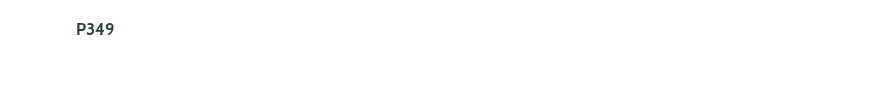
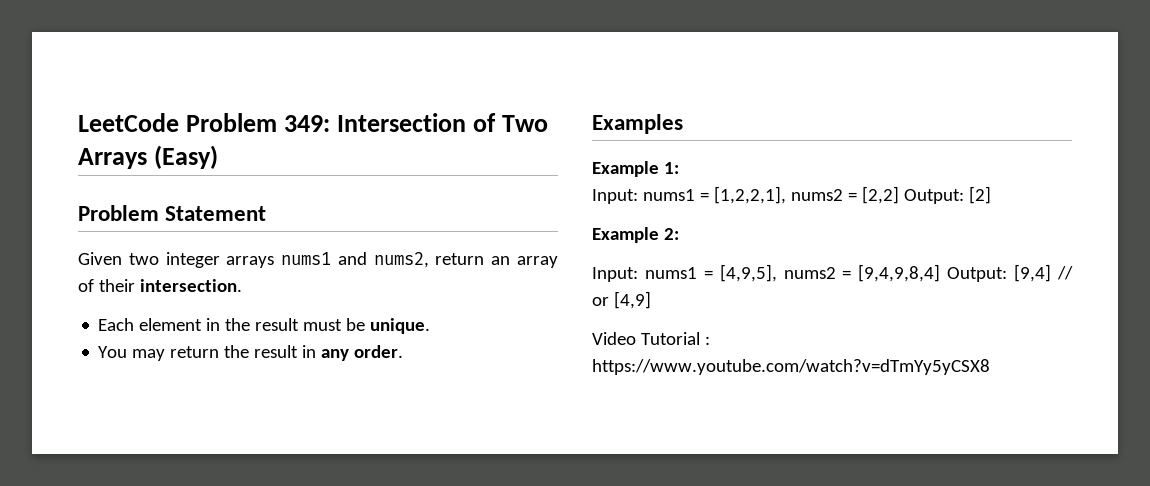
[76,23,115,35] P349 -> [78,113,549,132] [78,145,219,169] [78,205,267,221] [78,252,558,268] [78,279,242,292] [98,318,431,334] [98,345,404,361] [592,114,683,134] [592,161,679,177] [592,186,991,204] [592,227,679,243] [592,264,1073,282] [592,291,651,309] [592,332,710,345] [592,359,990,375] LeetCode Problem 349: Intersection of Two Arrays (Easy) // Problem Statement // Given two integer arrays nums1 and nums2, return an array of their intersection. // Each element in the result must be unique. // You may return the result in any order. // Examples // Example 1: // Input: nums1 = [1,2,2,1], nums2 = [2,2] Output: [2] // Example 2: // Input: nums1 = [4,9,5], nums2 = [9,4,9,8,4] Output: [9,4] // or [4,9] // Video Tutorial : https://www.youtube.com/watch?v=dTmYy5yCSX8

